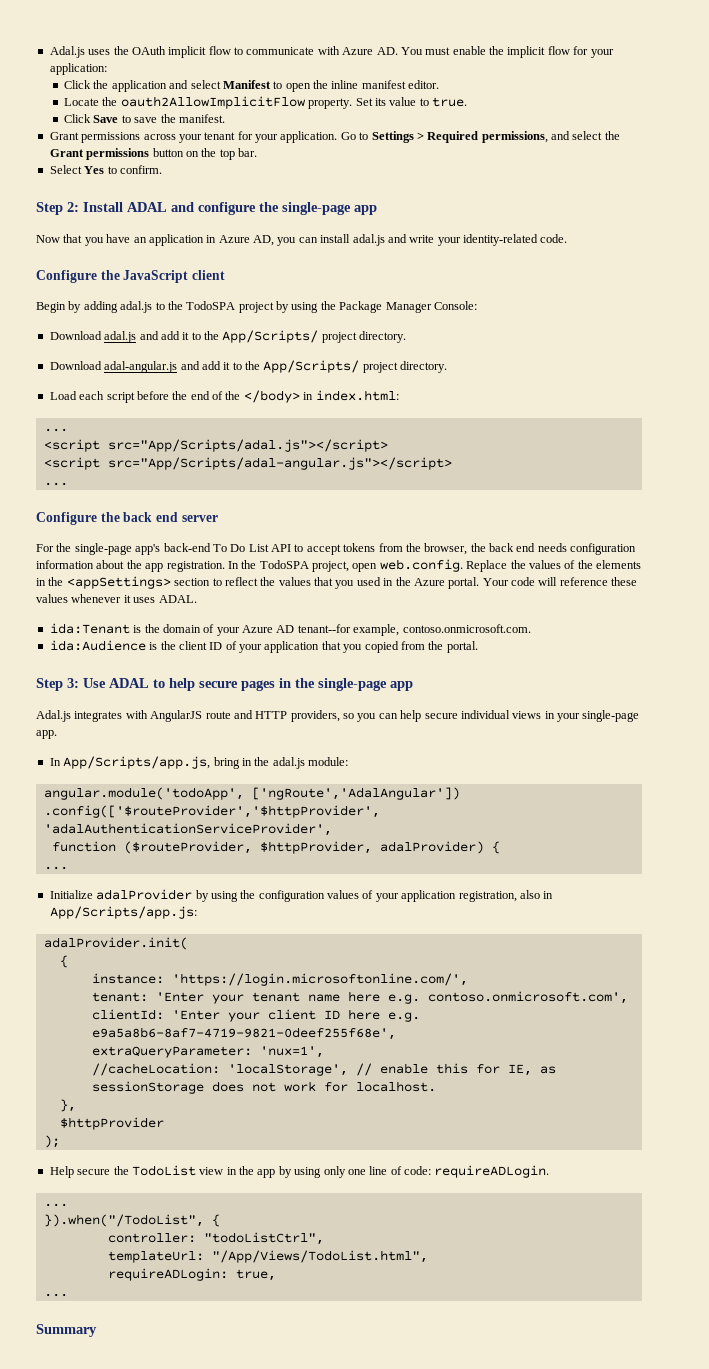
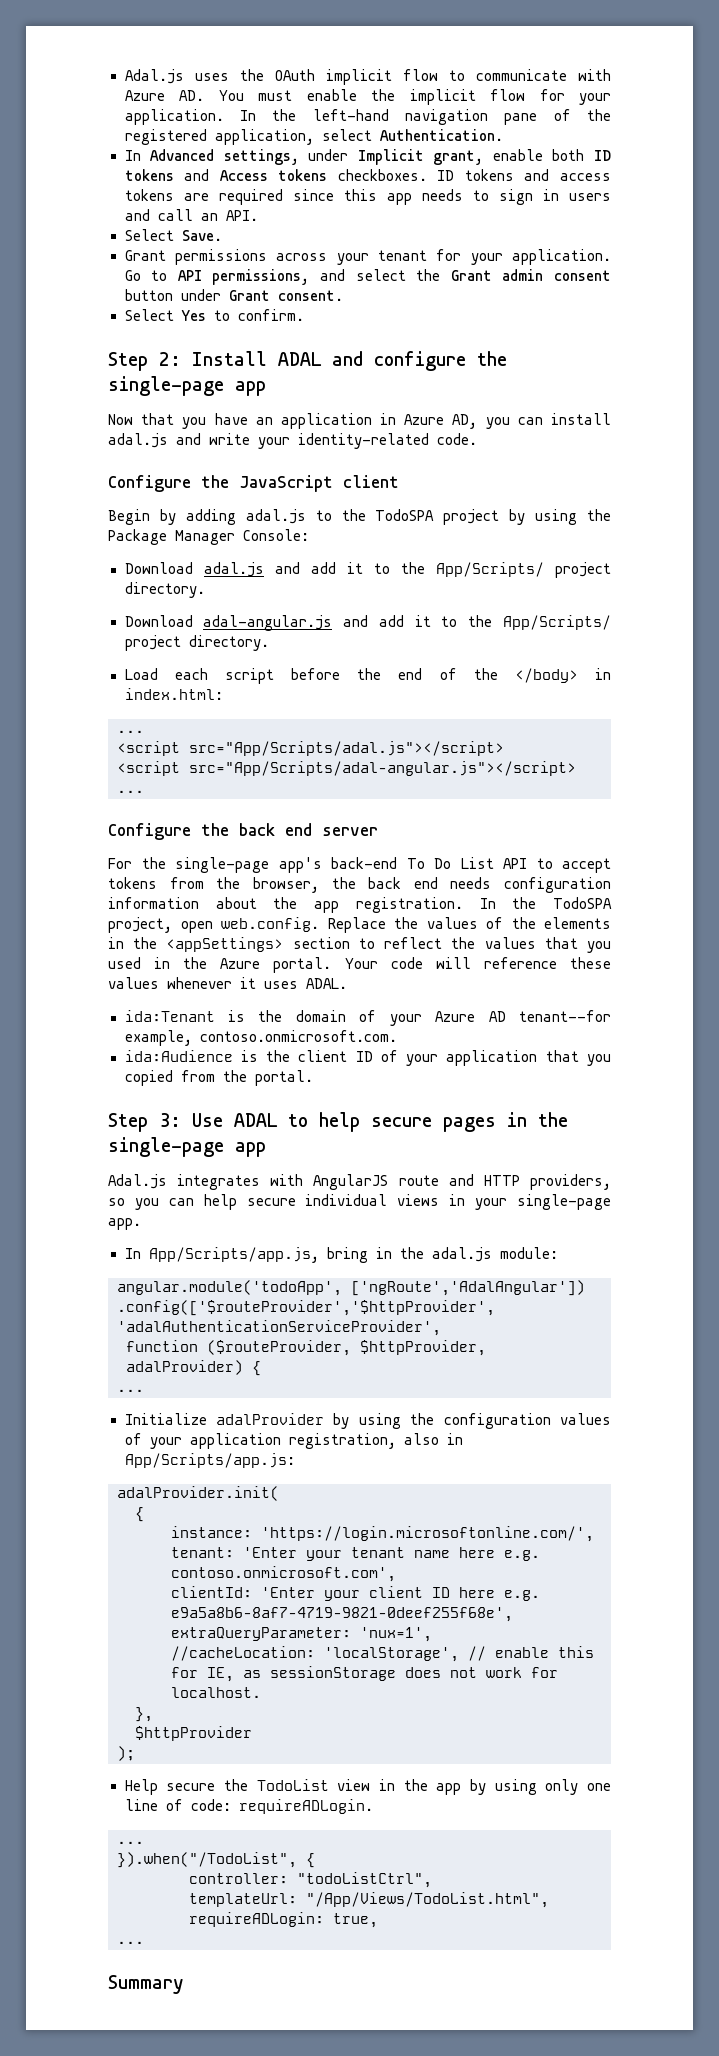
[49,63,107,75] [64,80,440,92] [64,96,468,109] [64,114,225,123] application: // Click the application and select Manifest to open the inline manifest editor. // Locate the oauth2AllowImplicitFlow property. Set its value to true. // Click Save to save the manifest. -> [124,109,611,125] [124,129,503,145] [124,149,611,165] [124,169,611,181] [124,189,612,205] [124,209,258,221] [124,229,222,241] application. In the left-hand navigation pane of the registered application, select Authentication. // In Advanced settings, under Implicit grant, enable both ID tokens and Access tokens checkboxes. ID tokens and access tokens are required since this app needs to sign in users and call an API. // Select Save.
[371,131,479,143] Settings > Required -> [177,270,202,281] API
[86,148,257,160] permissions button on the top bar. -> [502,269,611,281] [124,289,343,301] admin consent button under Grant consent.

